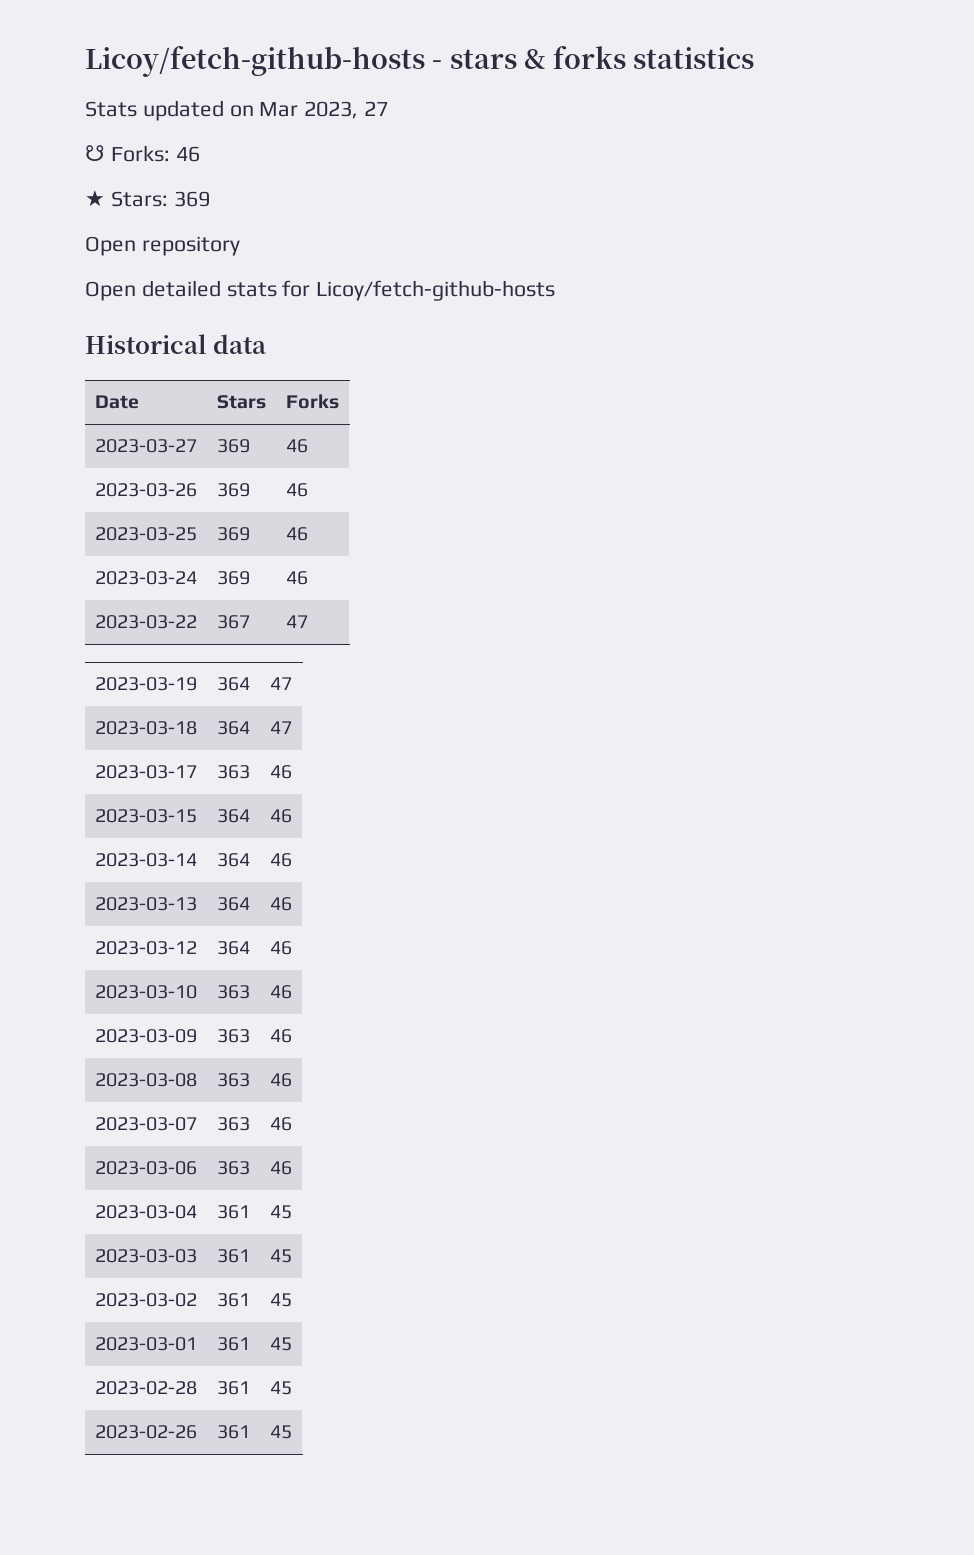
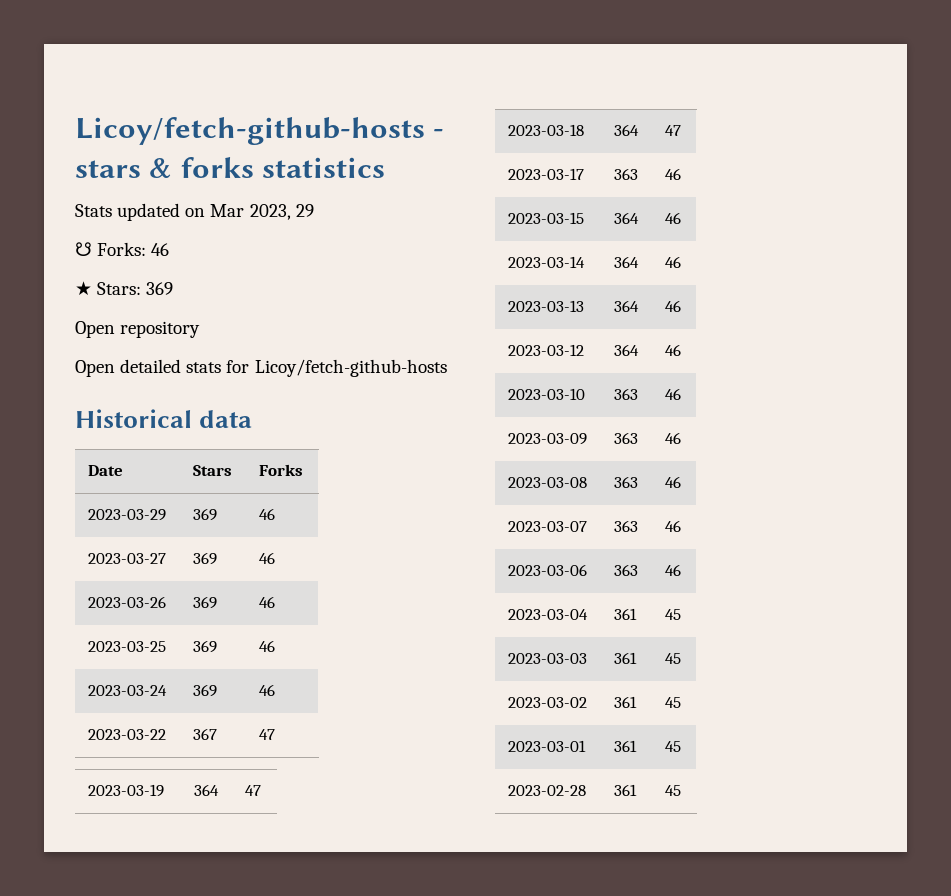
[364,101,389,116] 27 -> [295,204,314,217] 29
(339, 401) none -> [88,509,167,521] [193,508,218,521] [259,508,276,520] // 2023-03-29 | 369 | 46
[94,1425,197,1439] [216,1425,250,1439] [269,1425,292,1439] // 2023-02-26 | 361 | 45 -> (682, 790) none

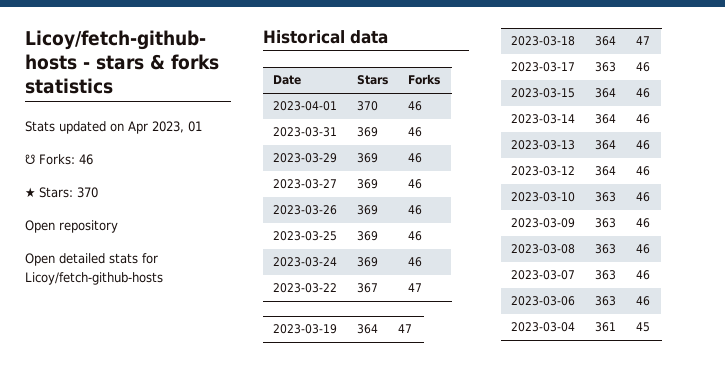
[210,204,314,220] Mar 2023, 29 -> [128,121,202,134] Apr 2023, 01
[146,282,174,295] 369 -> [77,187,98,198] 370
(304, 470) none -> [272,101,337,111] [356,101,378,111] [407,101,422,111] [272,127,337,137] [356,127,378,137] [407,127,422,137] // 2023-04-01 | 370 | 46 // 2023-03-31 | 369 | 46
[508,653,588,664] [614,652,638,664] [665,653,682,664] [508,697,588,708] [614,696,638,708] [665,697,682,708] [508,740,587,752] [614,740,638,752] [665,741,682,752] [508,785,587,796] [614,784,638,796] [665,785,682,796] // 2023-03-03 | 361 | 45 // 2023-03-02 | 361 | 45 // 2023-03-01 | 361 | 45 // 2023-02-28 | 361 | 45 -> (650, 327) none

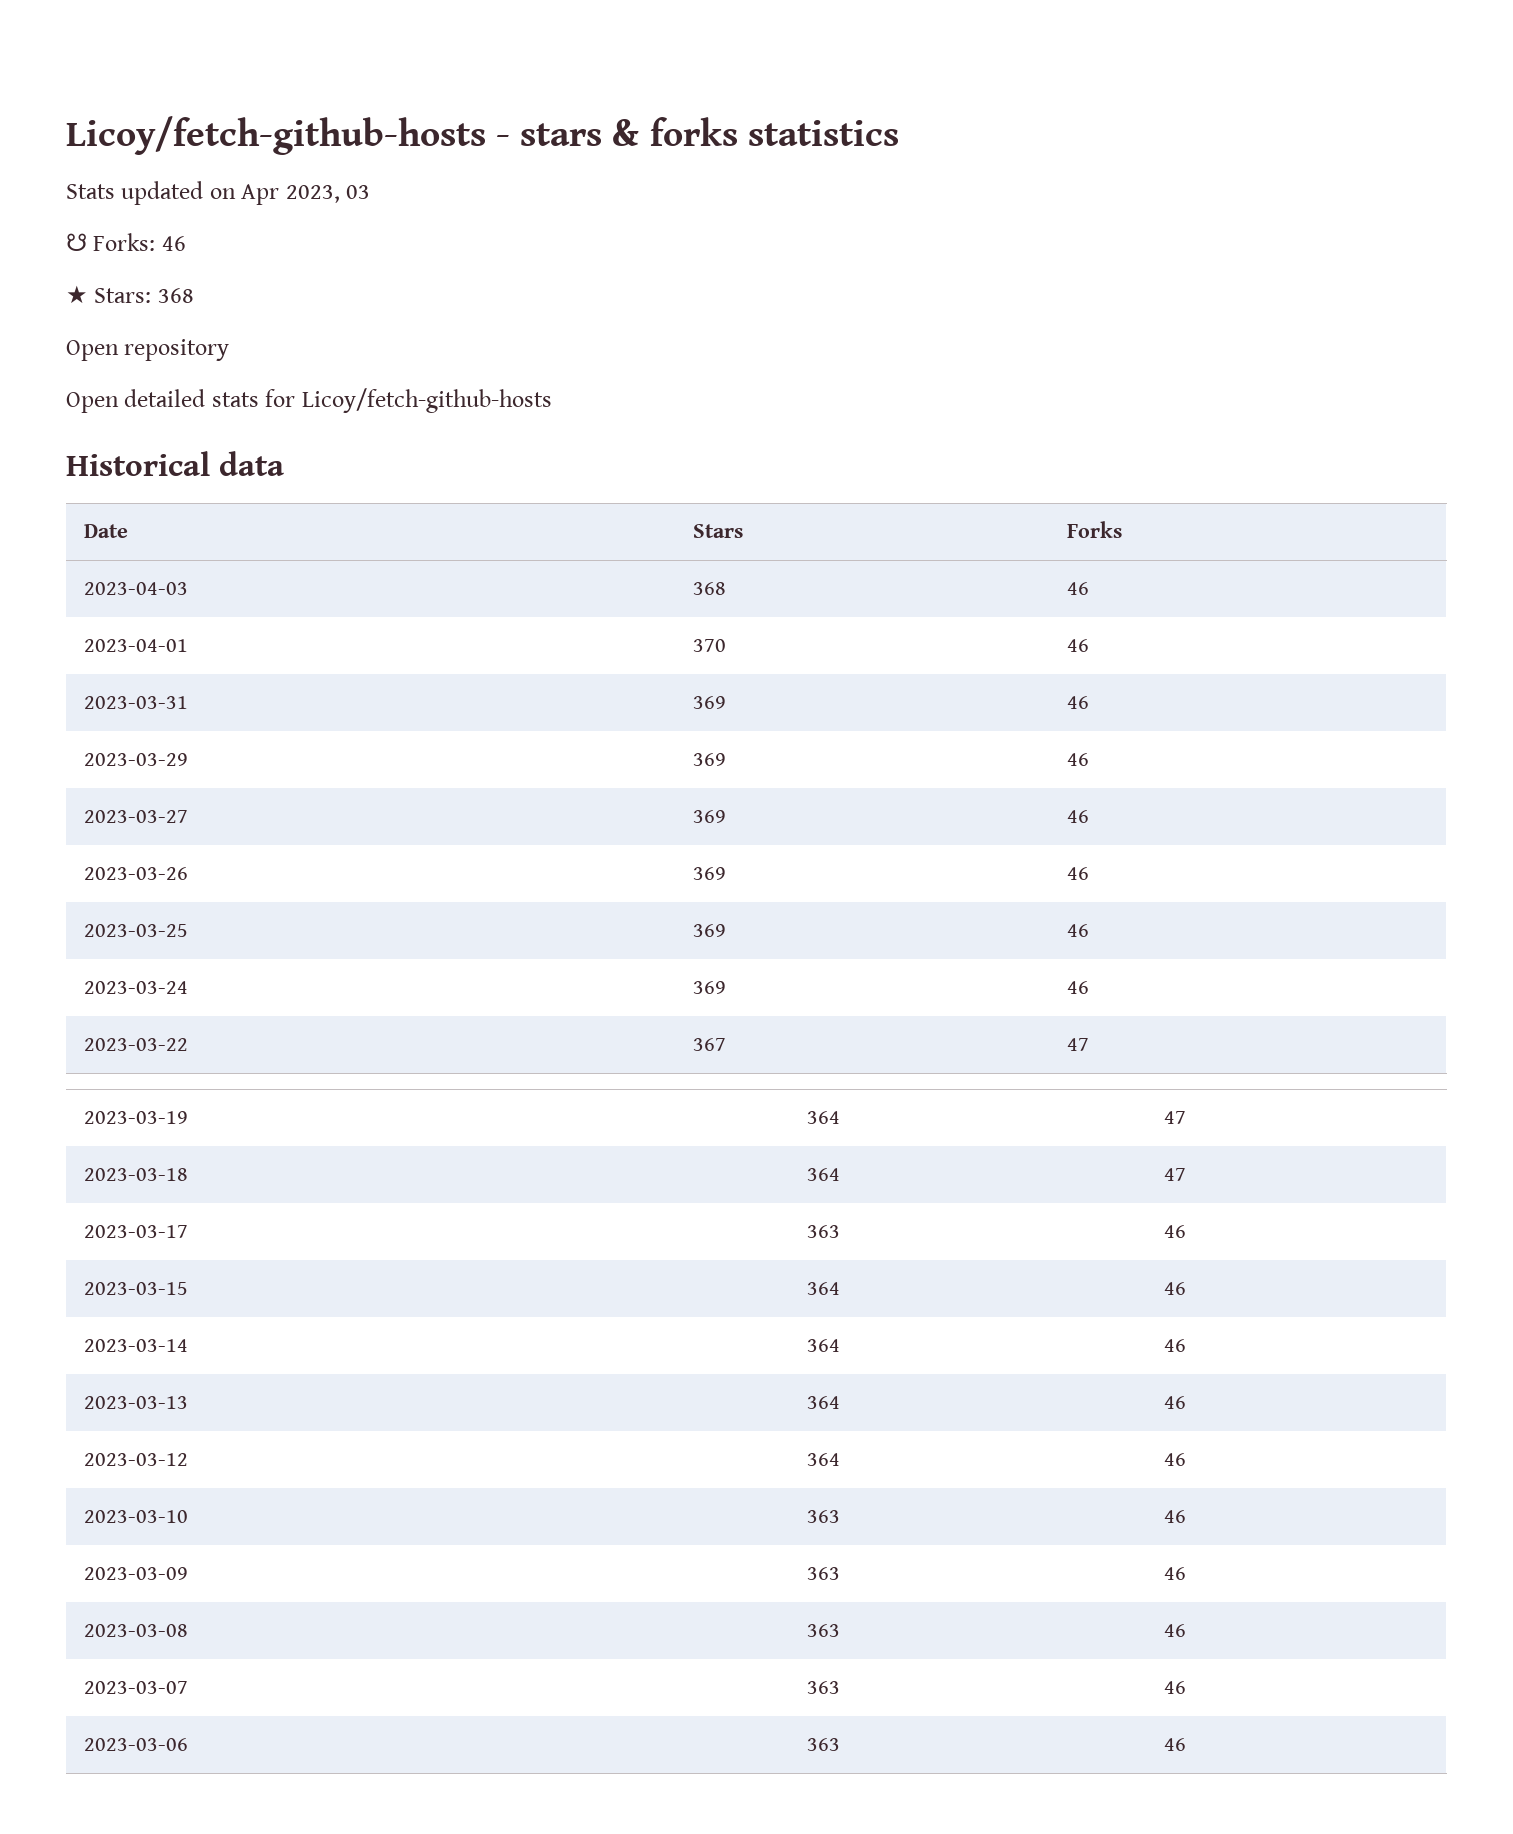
[188,121,202,132] 01 -> [346,185,371,199] 03
[77,187,98,198] 370 -> [157,288,194,303] 368
(440, 79) none -> [83,582,188,595] [692,582,726,595] [1066,582,1089,595] // 2023-04-03 | 368 | 46
[510,322,575,332] [594,322,616,332] [635,322,650,332] // 2023-03-04 | 361 | 45 -> (1186, 1744) none

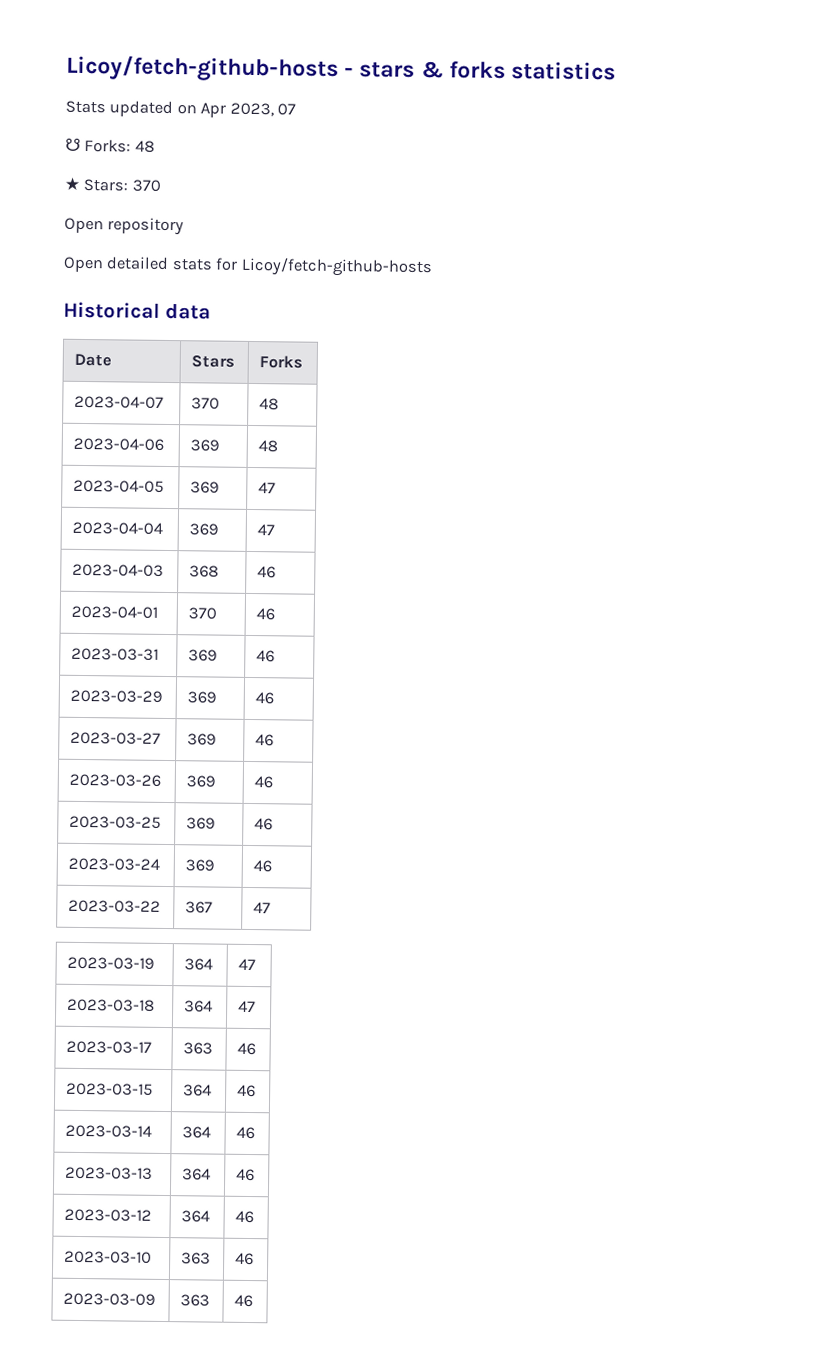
[346,185,371,199] 03 -> [277,103,297,116] 07
[161,236,186,251] 46 -> [134,140,155,153] 48
[157,288,194,303] 368 -> [131,179,161,192] 370
(1122, 529) none -> [74,395,165,409] [191,397,221,410] [259,398,280,411] [73,437,165,451] [190,439,221,452] [258,440,279,453] [73,479,165,493] [190,481,221,494] [258,482,277,494] [72,521,164,535] [189,523,220,536] [257,524,276,536] // 2023-04-07 | 370 | 48 // 2023-04-06 | 369 | 48 // 2023-04-05 | 369 | 47 // 2023-04-04 | 369 | 47
[83,1624,188,1637] [806,1624,840,1637] [1163,1624,1186,1637] [83,1681,188,1694] [806,1681,840,1694] [1163,1681,1186,1694] [83,1738,188,1751] [806,1738,840,1751] [1163,1738,1186,1751] // 2023-03-08 | 363 | 46 // 2023-03-07 | 363 | 46 // 2023-03-06 | 363 | 46 -> (254, 1301) none

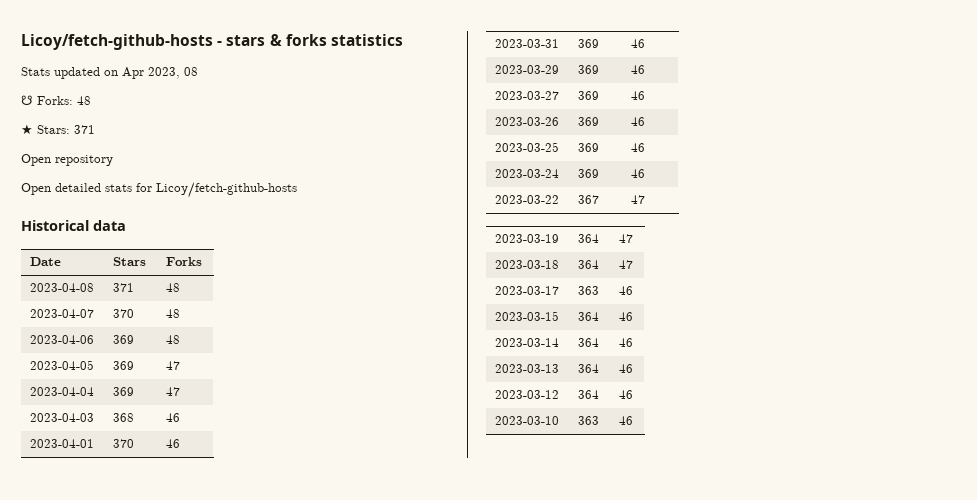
[277,103,297,116] 07 -> [184,67,198,76] 08
[131,179,161,192] 370 -> [74,125,95,134] 371
(304, 362) none -> [30,283,95,292] [113,283,135,292] [166,283,181,292] // 2023-04-08 | 371 | 48
[63,1292,157,1306] [180,1294,211,1307] [234,1294,254,1308] // 2023-03-09 | 363 | 46 -> (634, 420) none

